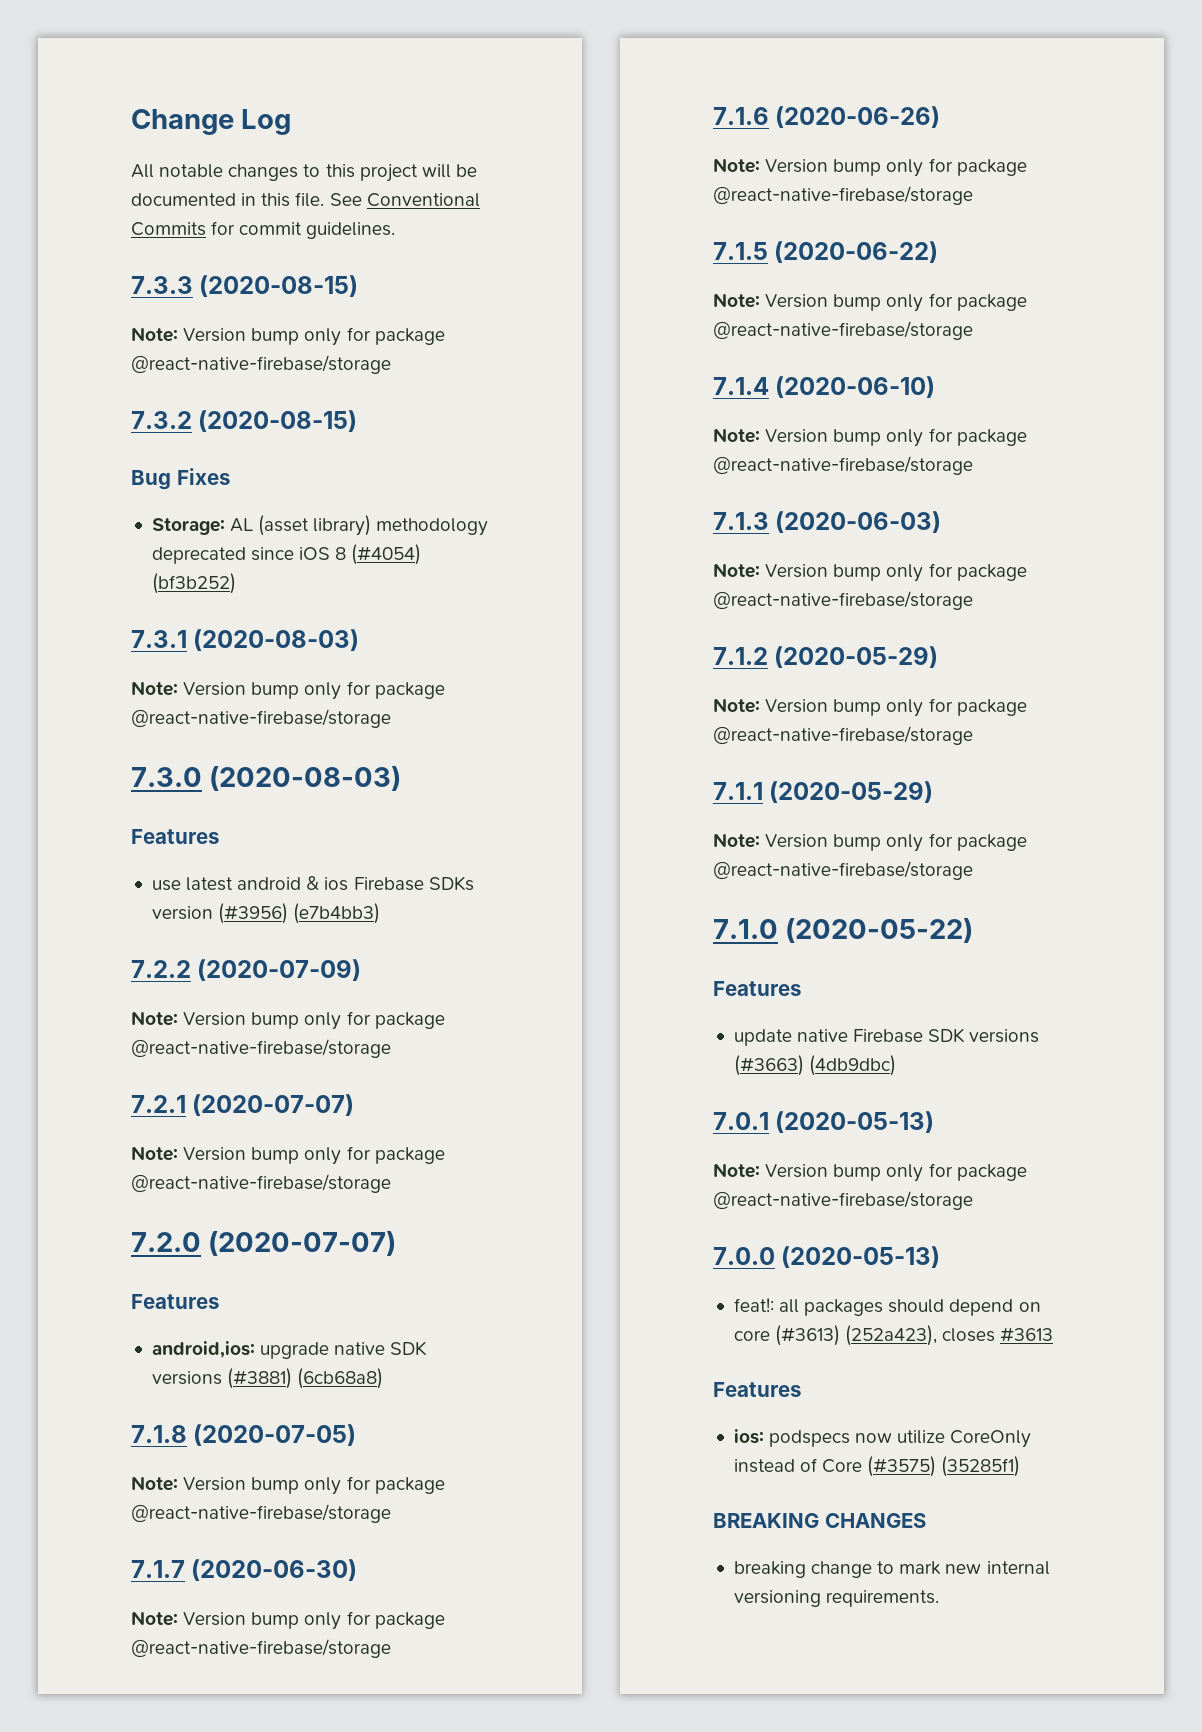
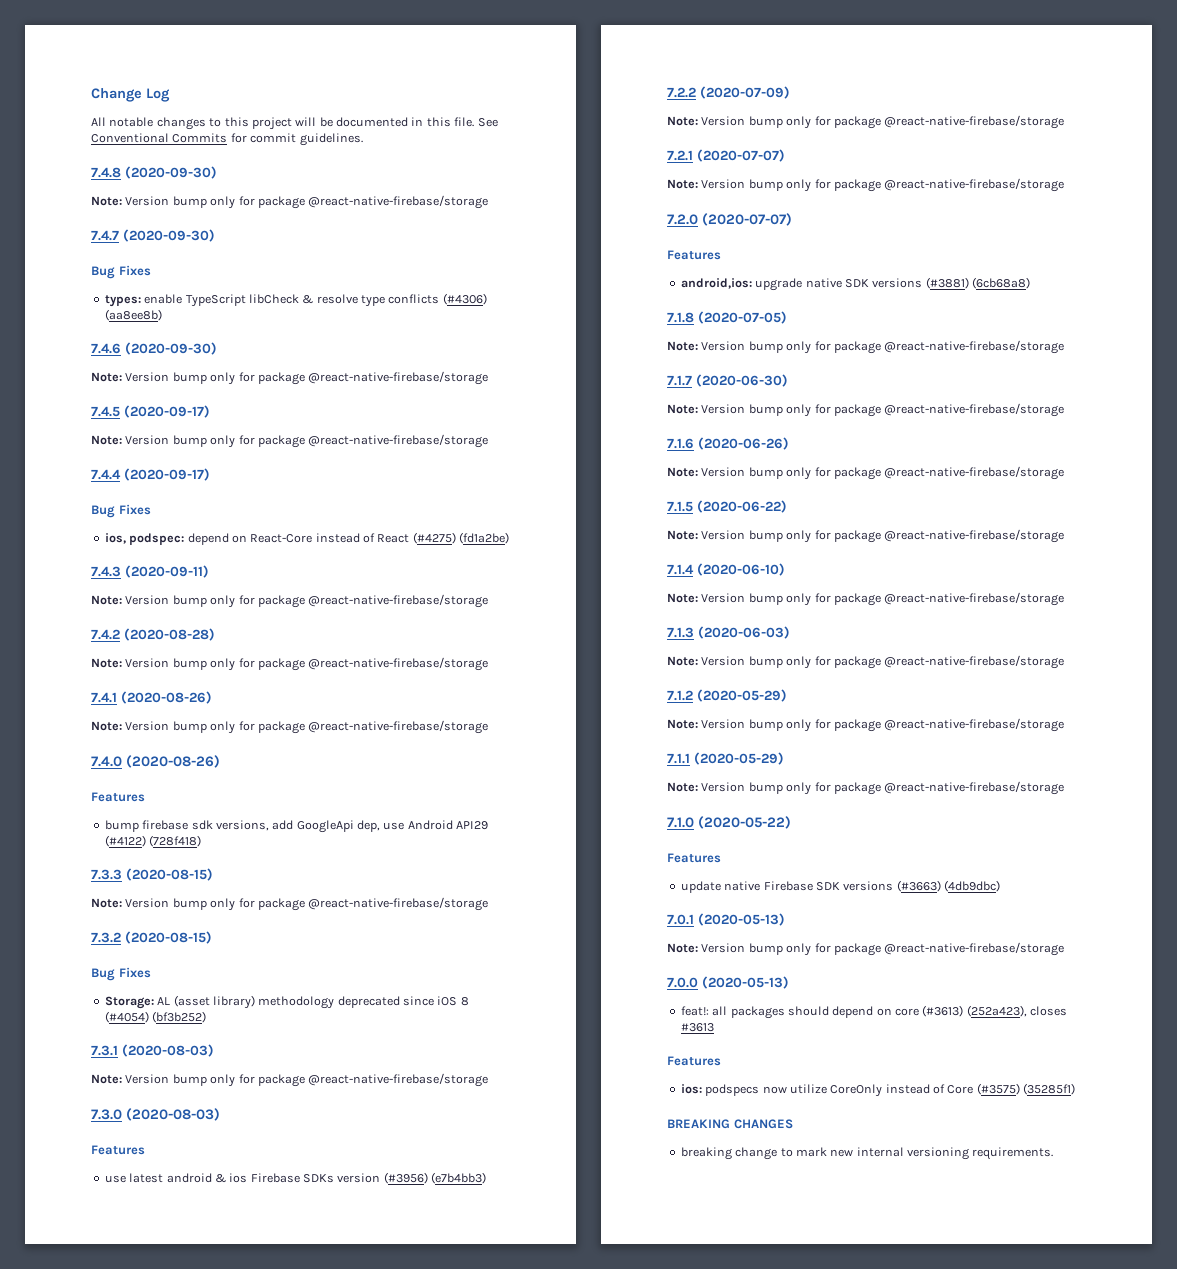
(396, 230) none -> [91,166,217,179] [91,195,489,209] [91,229,215,242] [91,265,151,279] [104,293,487,307] [104,309,162,321] [91,342,217,355] [91,371,489,385] [91,405,210,418] [91,434,489,448] [91,468,210,481] [91,504,151,518] [104,532,510,545] [91,565,209,578] [91,594,489,608] [91,628,215,641] [91,657,489,671] [91,691,212,704] [91,720,489,734] [91,755,220,768] [91,792,145,802] [104,820,489,833] [104,835,202,847] // 7.4.8 (2020-09-30) // Note: Version bump only for package @react-native-firebase/storage // 7.4.7 (2020-09-30) // Bug Fixes // types: enable TypeScript libCheck & resolve type conflicts (#4306) (aa8ee8b) // 7.4.6 (2020-09-30) // Note: Version bump only for package @react-native-firebase/storage // 7.4.5 (2020-09-17) // Note: Version bump only for package @react-native-firebase/storage // 7.4.4 (2020-09-17) // Bug Fixes // ios, podspec: depend on React-Core instead of React (#4275) (fd1a2be) // 7.4.3 (2020-09-11) // Note: Version bump only for package @react-native-firebase/storage // 7.4.2 (2020-08-28) // Note: Version bump only for package @react-native-firebase/storage // 7.4.1 (2020-08-26) // Note: Version bump only for package @react-native-firebase/storage // 7.4.0 (2020-08-26) // Features // bump firebase sdk versions, add GoogleApi dep, use Android API29 (#4122) (728f418)

